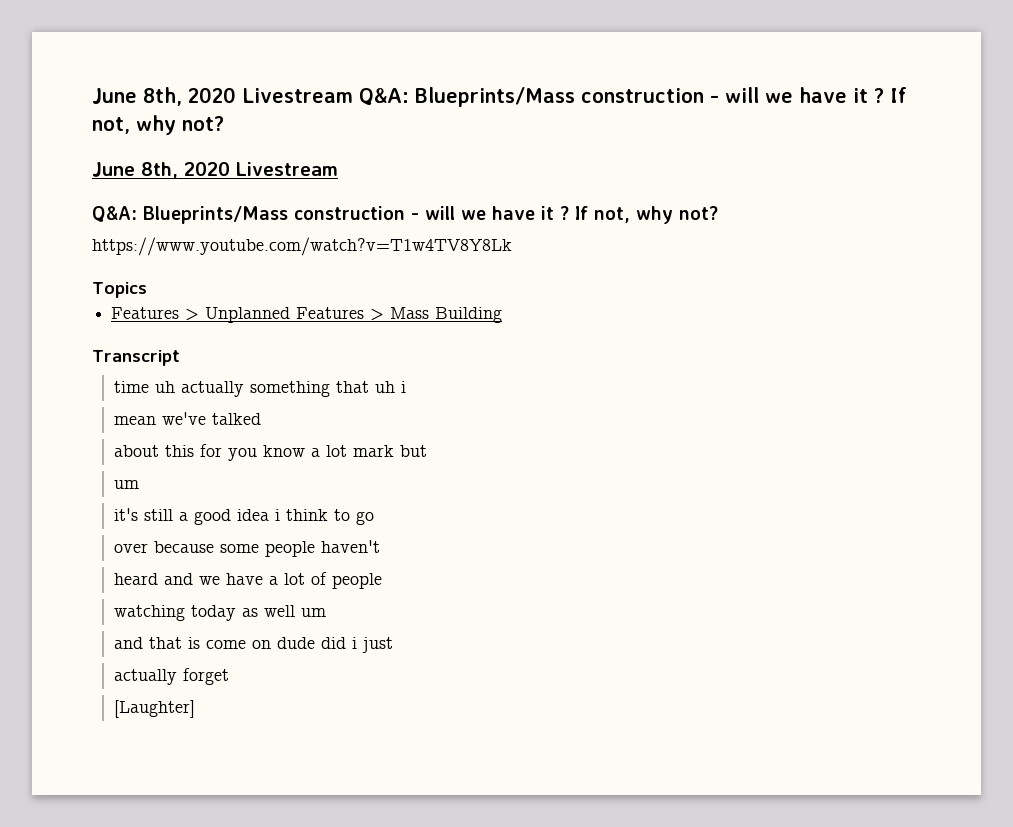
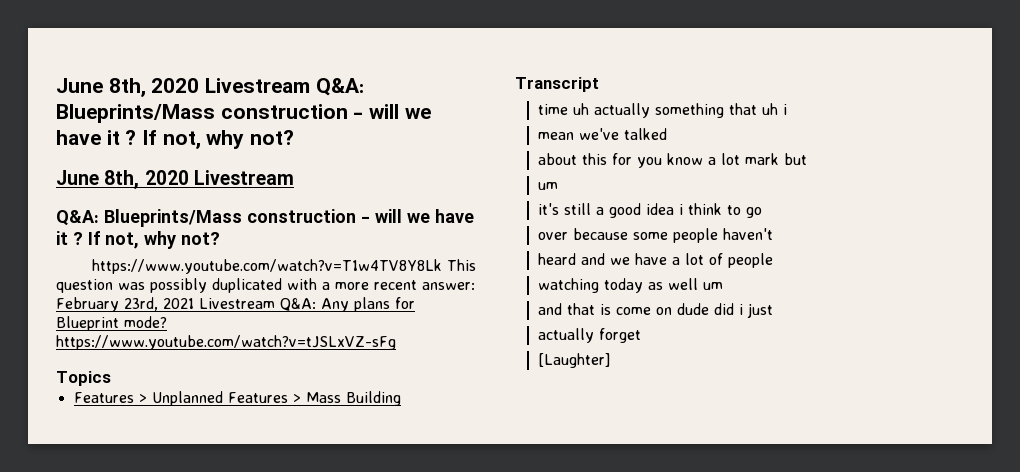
(512, 246) none -> [446,259,476,271] [56,278,475,293] [56,297,415,312] [56,316,167,331] [56,335,396,350] This question was possibly duplicated with a more recent answer: February 23rd, 2021 Livestream Q&A: Any plans for Blueprint mode? https://www.youtube.com/watch?v=tJSLxVZ-sFg

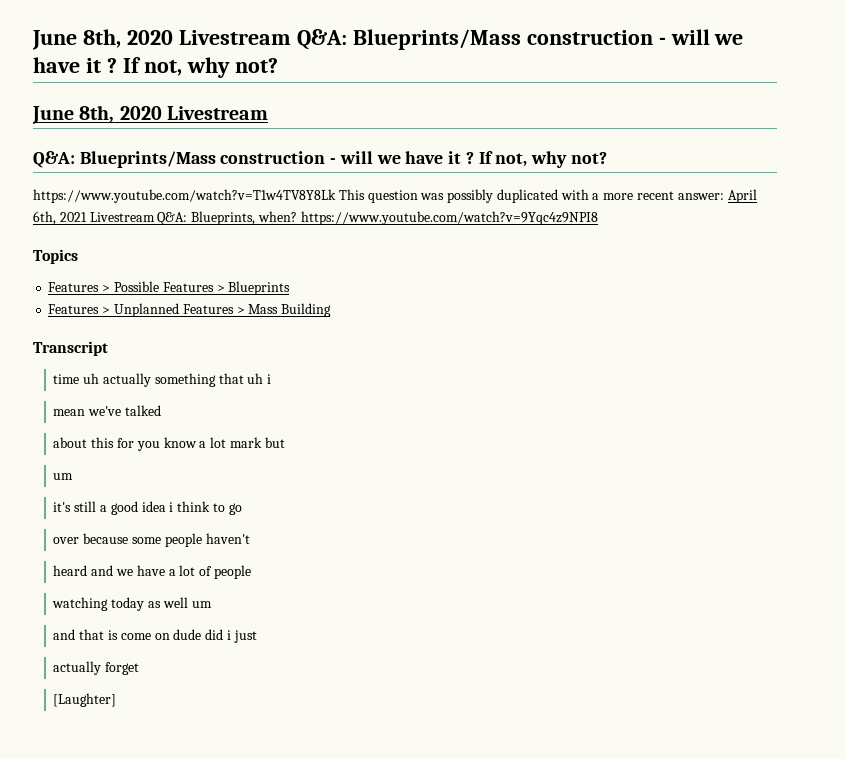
[56,297,158,312] February 23rd, -> [727,189,757,203] [33,211,56,225] April 6th,
[321,297,415,312] [56,316,167,331] [56,335,396,350] [56,371,111,386] Any plans for Blueprint mode? https://www.youtube.com/watch?v=tJSLxVZ-sFg // Topics -> [191,211,598,225] [33,249,78,264] [48,281,291,295] Blueprints, when? https://www.youtube.com/watch?v=9Yqc4z9NPI8 // Topics // Features > Possible Features > Blueprints

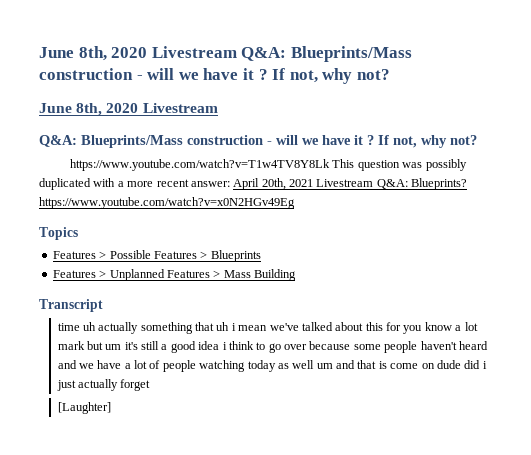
[33,211,56,225] 6th, -> [261,178,286,190] 20th,
[191,211,598,225] Blueprints, when? https://www.youtube.com/watch?v=9Yqc4z9NPI8 -> [411,178,468,190] [39,197,295,209] Blueprints? https://www.youtube.com/watch?v=x0N2HGv49Eg
(272, 379) // -> (236, 327) none
(161, 410) // -> (333, 326) none
[53,473,74,480] // um // -> [105,344,122,350] um
(242, 509) // -> (281, 348) none
(250, 538) // -> (457, 345) none
(251, 572) // -> (196, 366) none
(212, 604) // -> (333, 366) none
(257, 636) // -> (76, 385) none

